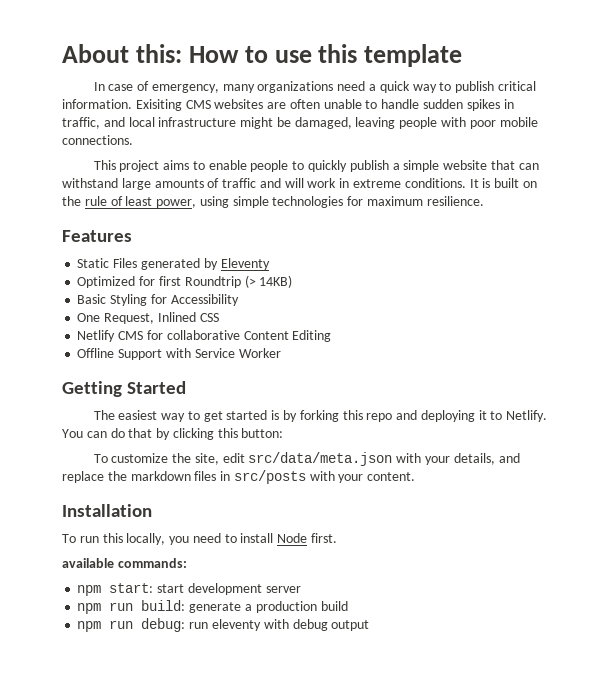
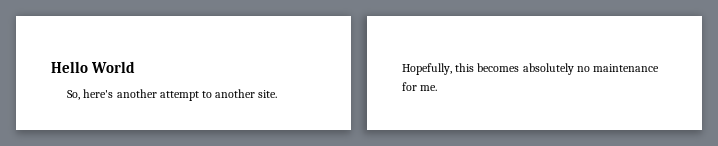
[62,44,463,67] [93,81,536,93] [62,99,514,111] [62,117,538,129] [62,135,133,145] [93,160,539,172] [62,178,537,190] [62,196,484,208] [62,230,132,242] [77,258,270,270] [77,275,293,288] [77,294,239,306] [77,312,219,324] [77,330,332,342] [77,348,281,360] [62,381,187,397] [93,410,548,422] [62,428,284,440] [93,452,520,466] [62,470,416,484] [62,504,152,517] [62,533,338,545] [62,558,187,568] [77,583,301,596] [77,600,348,614] [77,618,370,632] About this: How to use this template // In case of emergency, many organizations need a quick way to publish critical information. Exisiting CMS websites are often unable to handle sudden spikes in traffic, and local infrastructure might be damaged, leaving people with poor mobile connections. // This project aims to enable people to quickly publish a simple website that can withstand large amounts of traffic and will work in extreme conditions. It is built on the rule of least power, using simple technologies for maximum resilience. // Features // Static Files generated by Eleventy // Optimized for first Roundtrip (> 14KB) // Basic Styling for Accessibility // One Request, Inlined CSS // Netlify CMS for collaborative Content Editing // Offline Support with Service Worker // Getting Started // The easiest way to get started is by forking this repo and deploying it to Netlify. You can do that by clicking this button: // To customize the site, edit src/data/meta.json with your details, and replace the markdown files in src/posts with your content. // Installation // To run this locally, you need to install Node first. // available commands: // npm start: start development server // npm run build: generate a production build // npm run debug: run eleventy with debug output -> [51,61,135,73] [67,89,278,101] [402,63,660,75] [402,82,438,91] Hello World // So, here's another attempt to another site. Hopefully, this becomes absolutely no maintenance for me.

